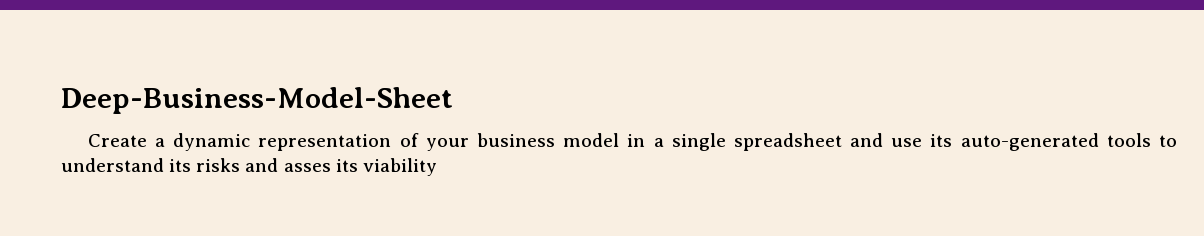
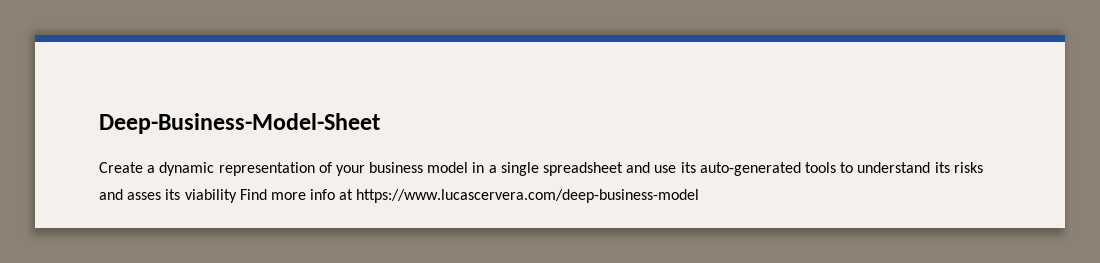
(437, 167) none -> [239,189,700,203] Find more info at https://www.lucascervera.com/deep-business-model

